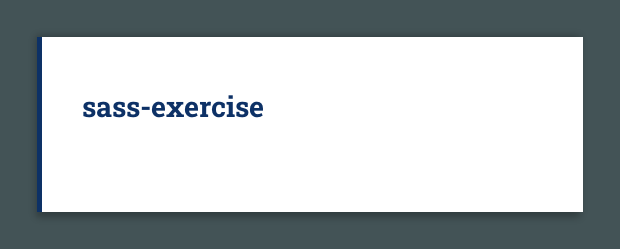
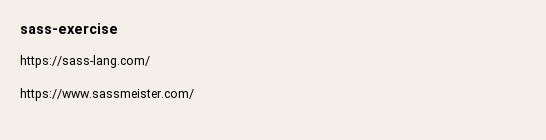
(264, 106) none -> [20,55,150,68] [20,88,194,101] // https://sass-lang.com/ // https://www.sassmeister.com/

